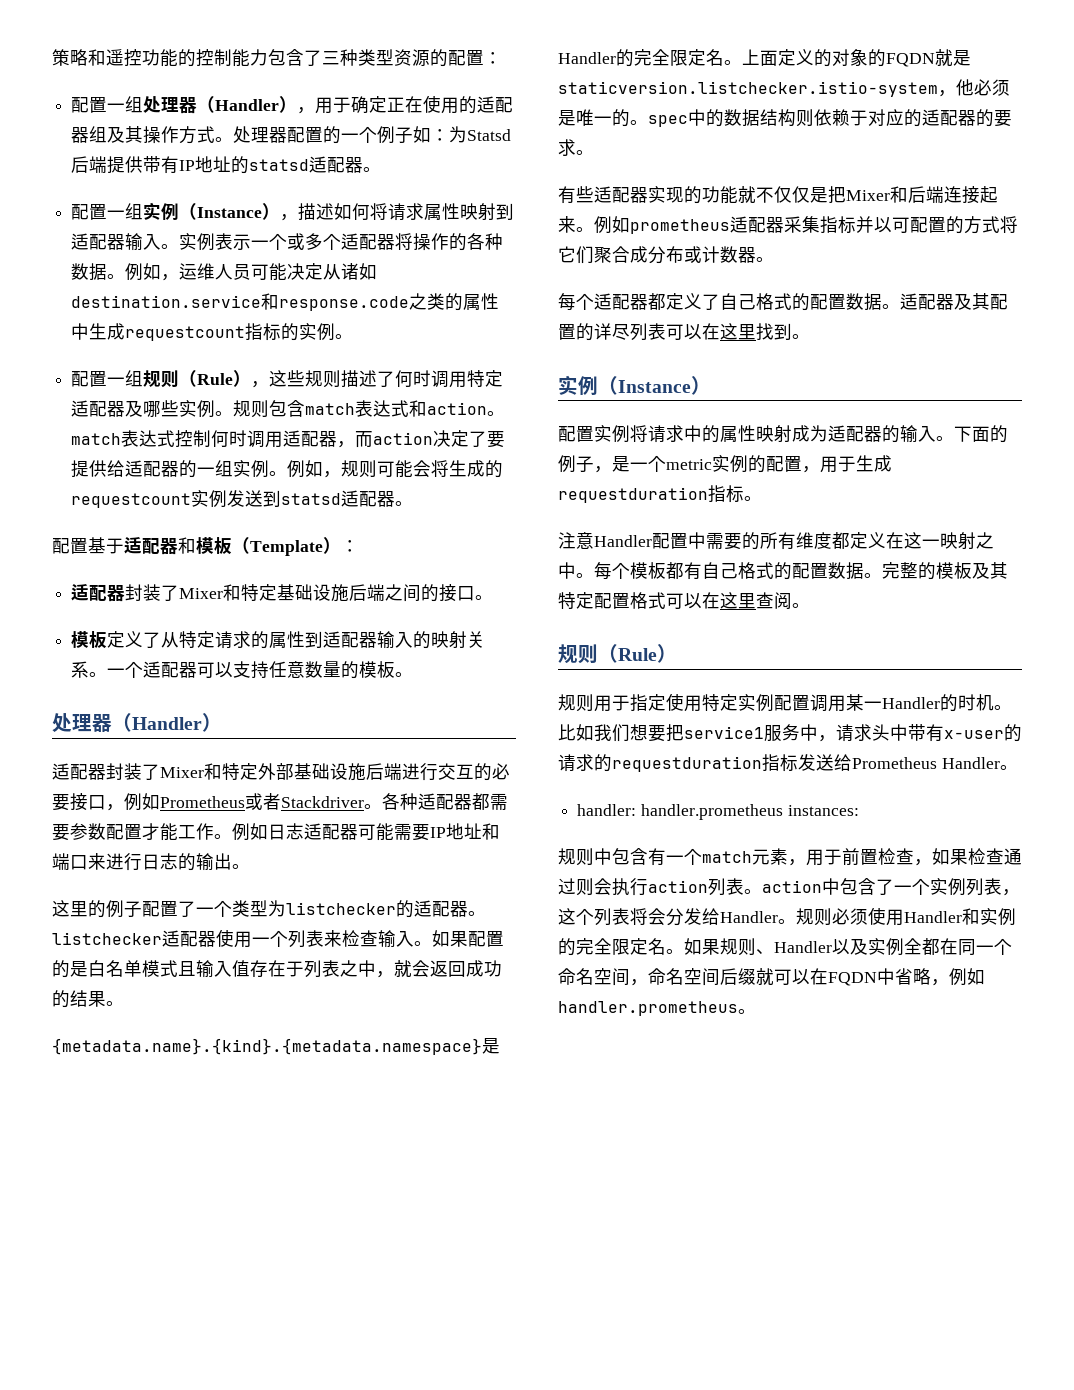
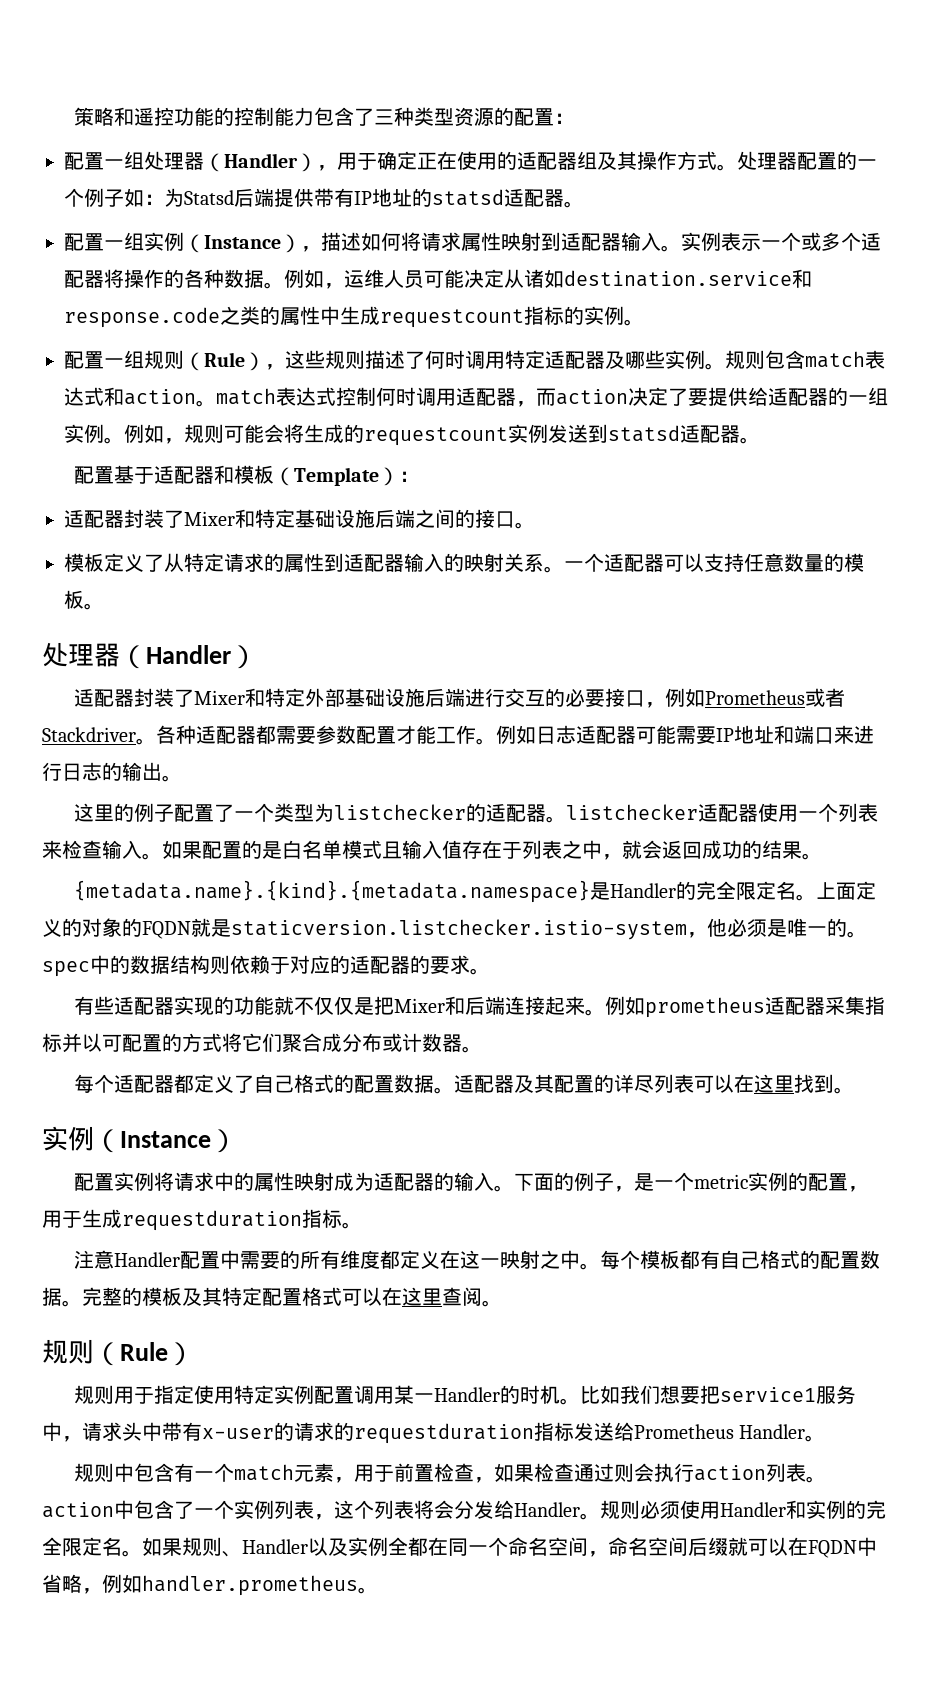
[577,804,859,820] // handler: handler.prometheus instances: -> (826, 1438) none

